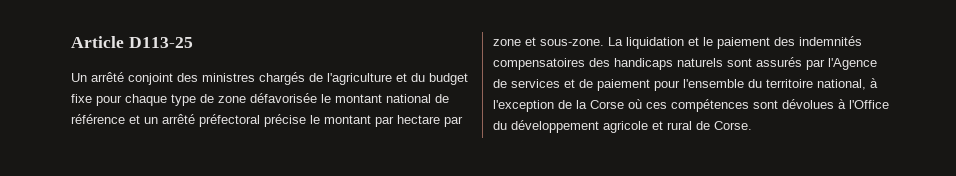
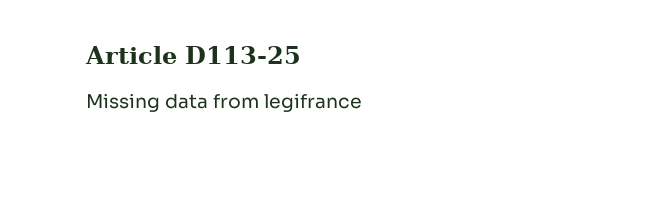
[71,72,468,85] [71,93,449,106] [71,114,463,127] [493,36,862,49] [493,57,877,70] [493,78,878,91] [493,99,889,112] [493,120,752,133] Un arrêté conjoint des ministres chargés de l'agriculture et du budget fixe pour chaque type de zone défavorisée le montant national de référence et un arrêté préfectoral précise le montant par hectare par zone et sous-zone. La liquidation et le paiement des indemnités compensatoires des handicaps naturels sont assurés par l'Agence de services et de paiement pour l'ensemble du territoire national, à l'exception de la Corse où ces compétences sont dévolues à l'Office du développement agricole et rural de Corse. -> [86,93,363,112] Missing data from legifrance

